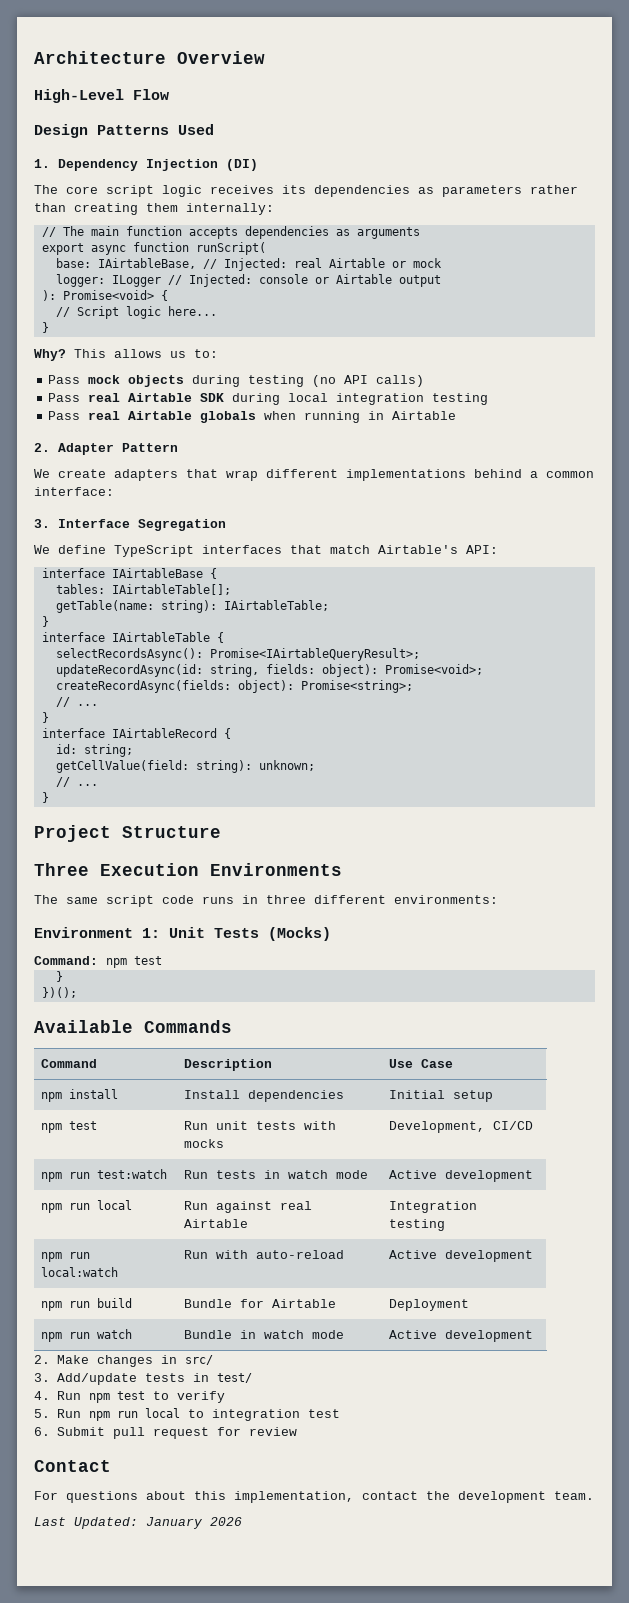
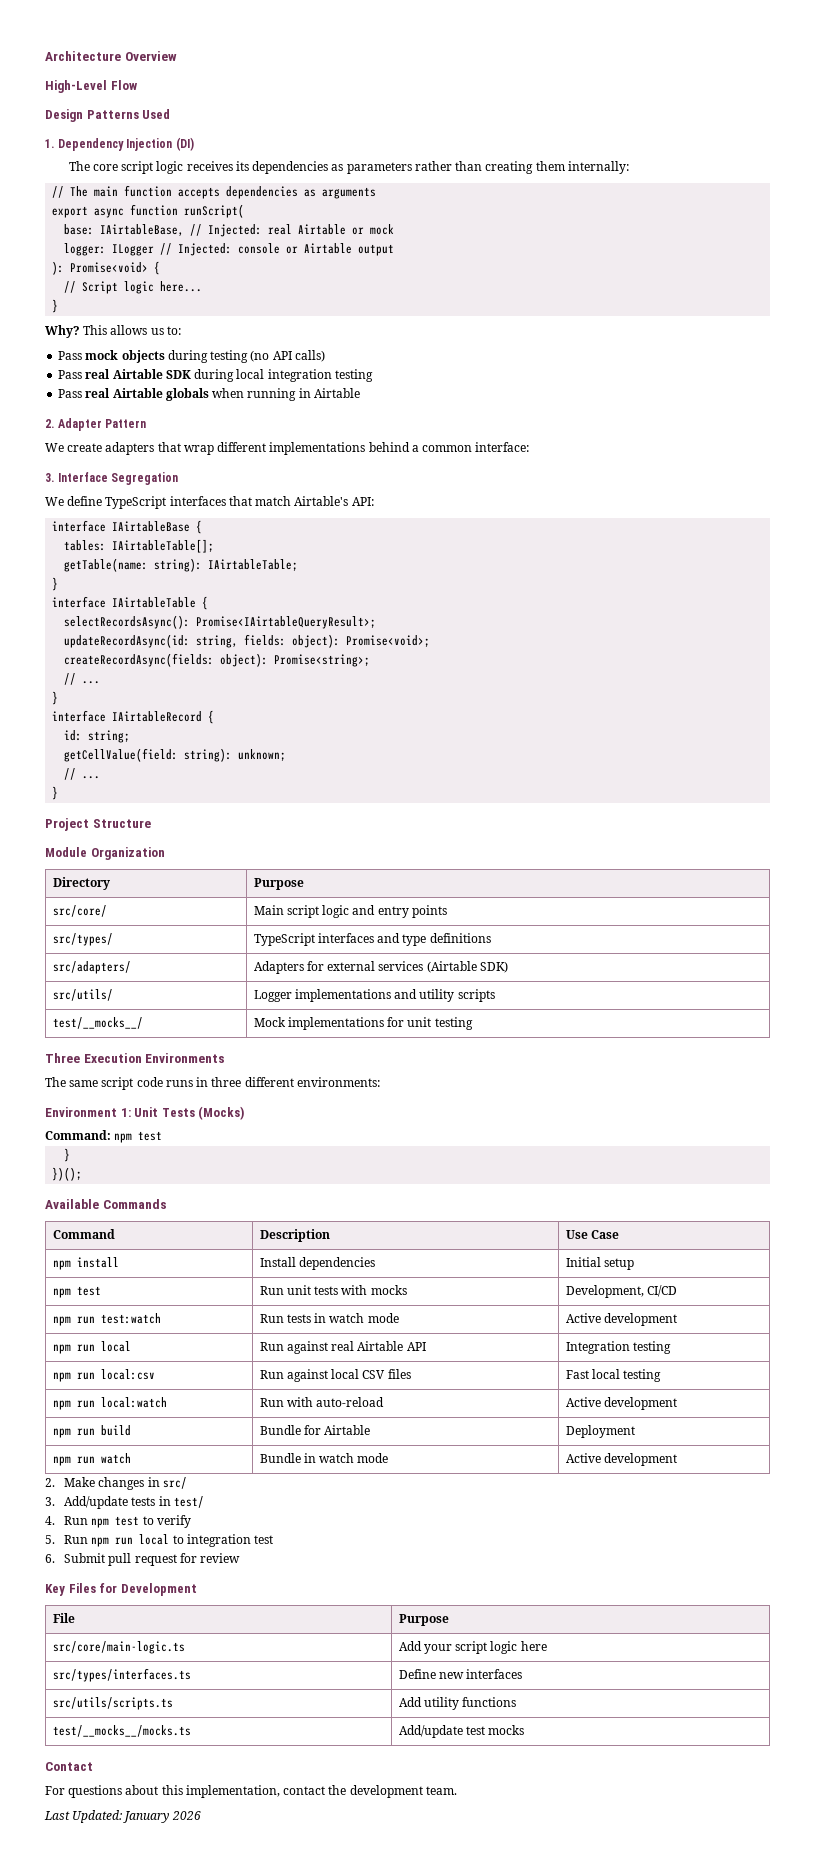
(221, 832) none -> [45,847,165,860] [52,877,110,890] [253,878,304,890] [52,905,107,917] [253,905,447,918] [52,933,113,946] [253,933,491,946] [52,961,131,974] [253,961,508,974] [52,989,113,1001] [253,989,495,1002] [52,1017,143,1029] [253,1017,473,1030] // Module Organization // Directory | Purpose // src/core/ | Main script logic and entry points // src/types/ | TypeScript interfaces and type definitions // src/adapters/ | Adapters for external services (Airtable SDK) // src/utils/ | Logger implementations and utility scripts // test/__mocks__/ | Mock implementations for unit testing
(249, 1223) none -> [406,1342,426,1351] API
(446, 1225) none -> [52,1369,155,1382] [259,1369,411,1382] [565,1369,662,1382] // npm run local:csv | Run against local CSV files | Fast local testing
(297, 1431) none -> [45,1583,197,1596] [52,1613,75,1623] [398,1614,449,1626] [52,1641,185,1654] [398,1641,547,1654] [52,1668,191,1682] [398,1669,523,1679] [52,1697,173,1710] [398,1697,517,1710] [52,1725,191,1737] [398,1725,525,1738] // Key Files for Development // File | Purpose // src/core/main-logic.ts | Add your script logic here // src/types/interfaces.ts | Define new interfaces // src/utils/scripts.ts | Add utility functions // test/__mocks__/mocks.ts | Add/update test mocks

